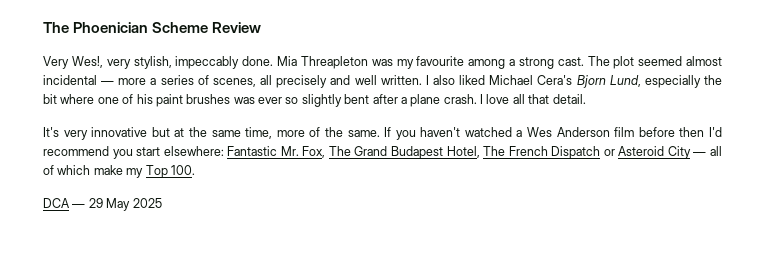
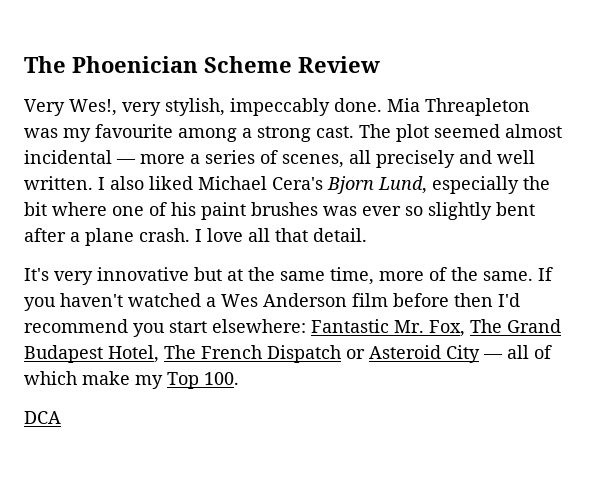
[72,198,162,211] — 29 May 2025 -> (61, 417) none

